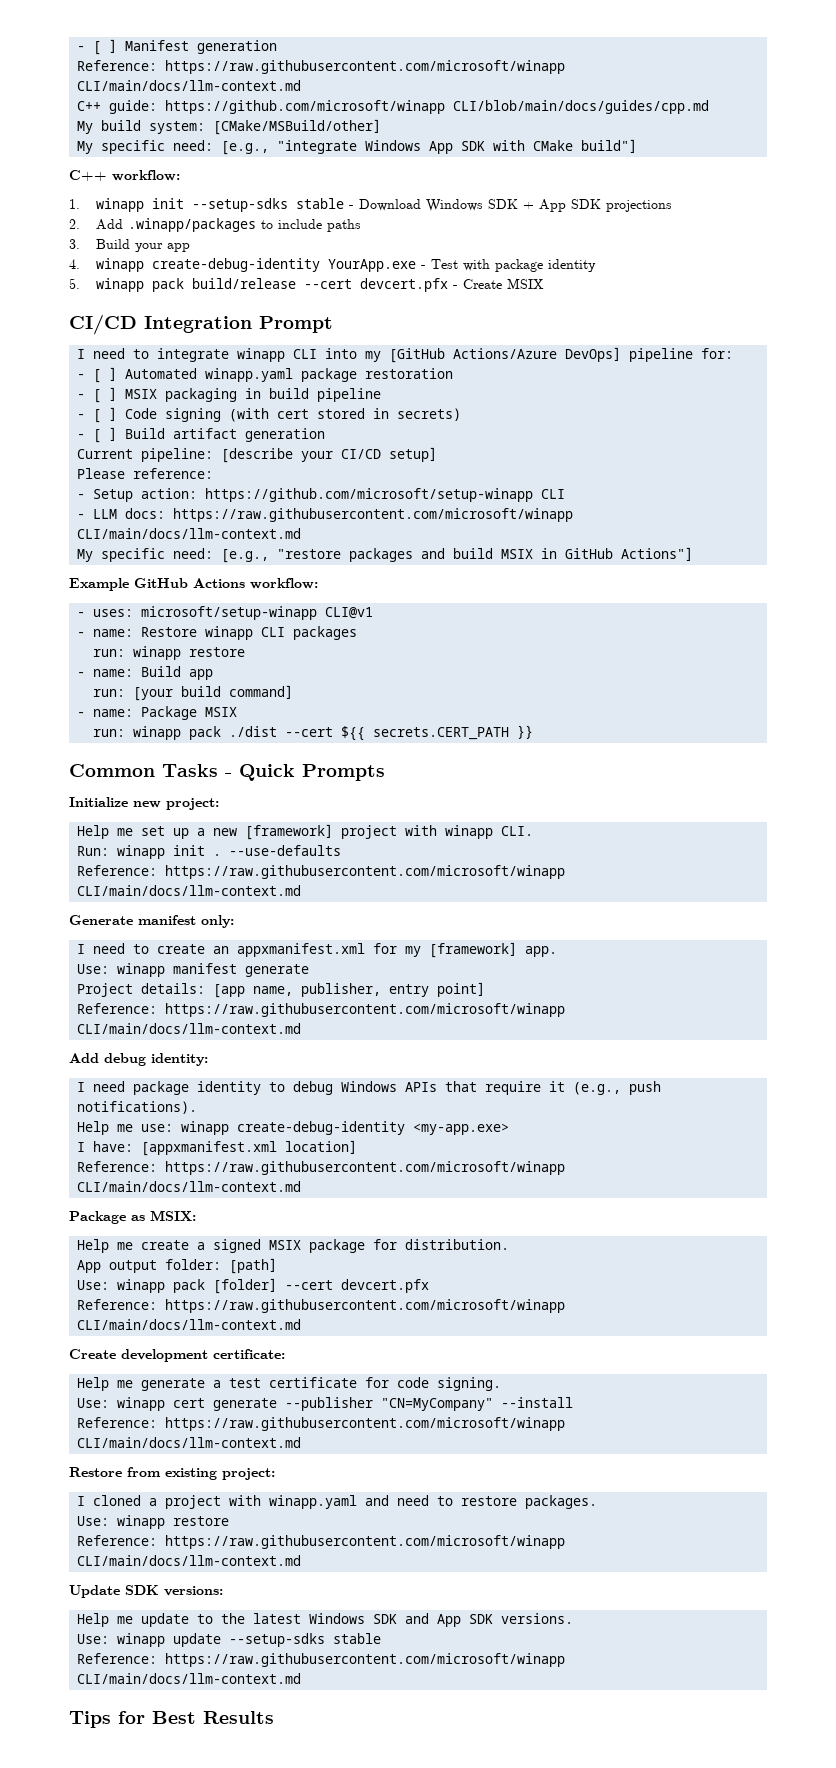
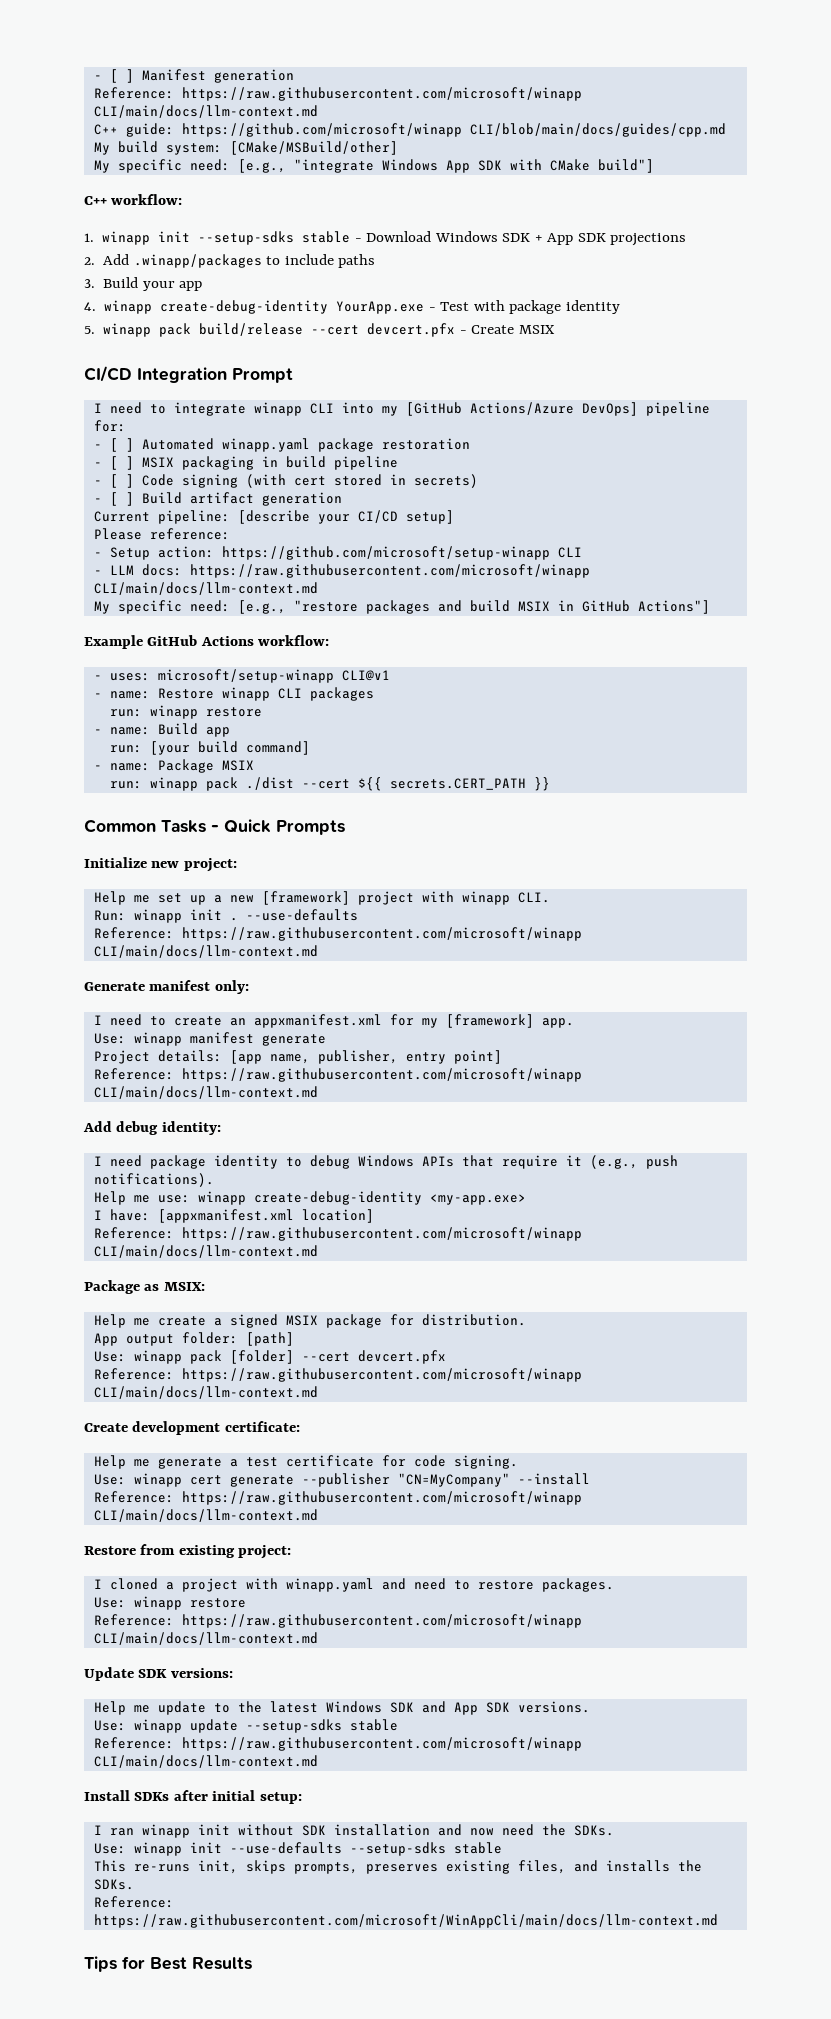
(302, 1678) none -> [84,1790,302,1804] [93,1824,614,1838] [93,1842,502,1856] [93,1860,702,1874] [93,1879,134,1890] [93,1896,174,1908] [93,1914,718,1928] // Install SDKs after initial setup: // I ran winapp init without SDK installation and now need the SDKs. // Use: winapp init --use-defaults --setup-sdks stable // This re-runs init, skips prompts, preserves existing files, and installs the SDKs. // Reference: https://raw.githubusercontent.com/microsoft/WinAppCli/main/docs/llm-context.md

